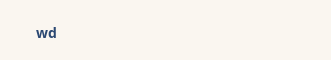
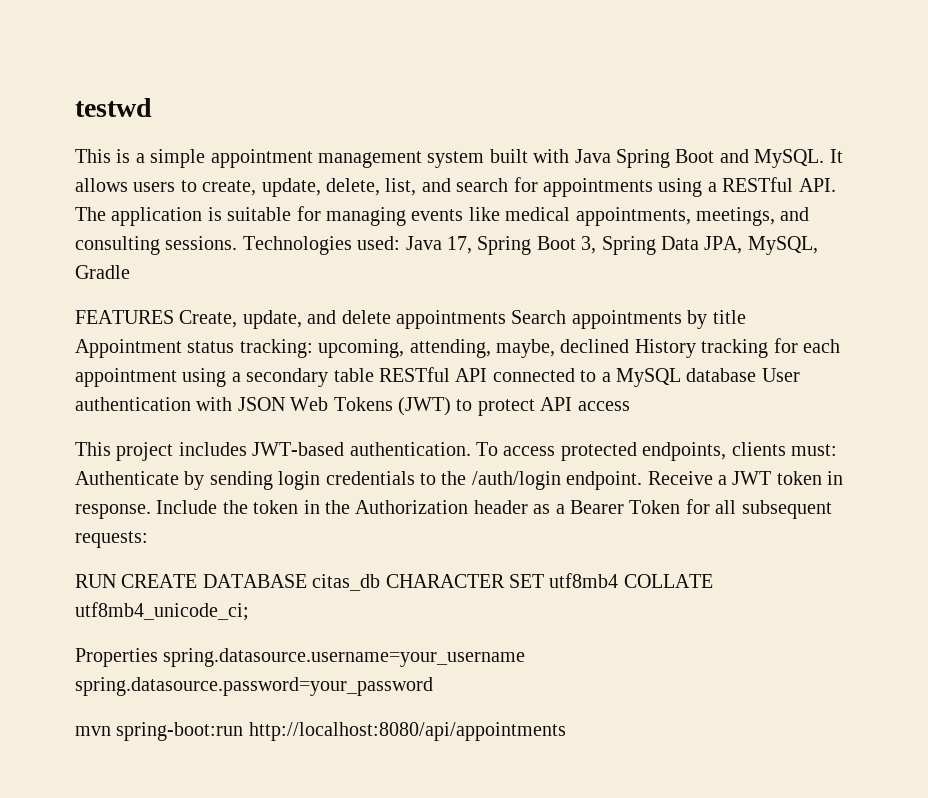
[36,27,57,38] wd -> [75,98,152,117] [75,149,843,168] [75,177,836,197] [75,206,810,226] [75,236,818,255] [75,265,130,279] [75,310,746,329] [75,338,840,358] [75,367,800,387] [75,397,630,416] [75,442,837,461] [75,471,844,490] [75,499,832,519] [75,531,148,548] [75,573,713,591] [75,602,249,621] [75,648,526,667] [75,677,433,696] [75,722,566,741] testwd // This is a simple appointment management system built with Java Spring Boot and MySQL. It allows users to create, update, delete, list, and search for appointments using a RESTful API. The application is suitable for managing events like medical appointments, meetings, and consulting sessions. Technologies used: Java 17, Spring Boot 3, Spring Data JPA, MySQL, Gradle // FEATURES Create, update, and delete appointments Search appointments by title Appointment status tracking: upcoming, attending, maybe, declined History tracking for each appointment using a secondary table RESTful API connected to a MySQL database User authentication with JSON Web Tokens (JWT) to protect API access // This project includes JWT-based authentication. To access protected endpoints, clients must: Authenticate by sending login credentials to the /auth/login endpoint. Receive a JWT token in response. Include the token in the Authorization header as a Bearer Token for all subsequent requests: // RUN CREATE DATABASE citas_db CHARACTER SET utf8mb4 COLLATE utf8mb4_unicode_ci; // Properties spring.datasource.username=your_username spring.datasource.password=your_password // mvn spring-boot:run http://localhost:8080/api/appointments

